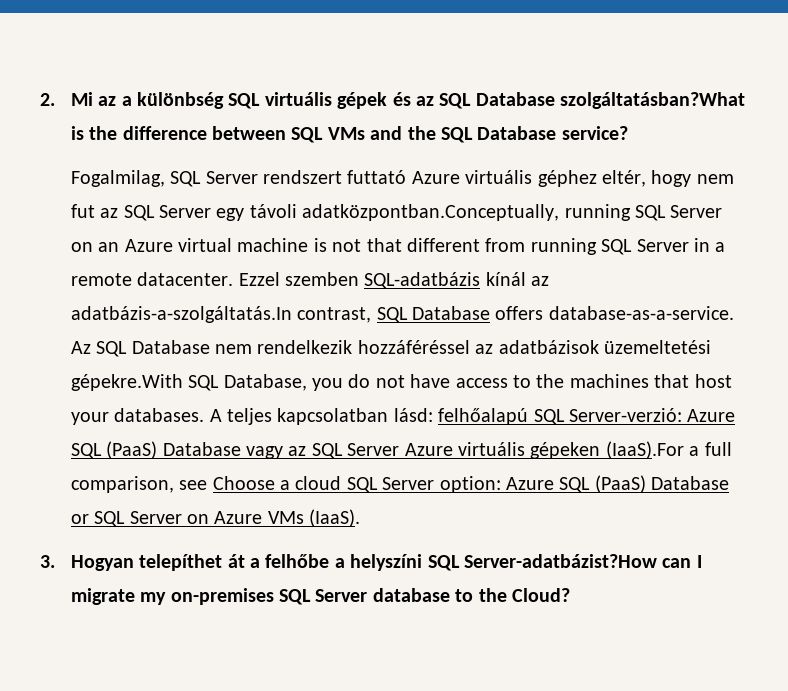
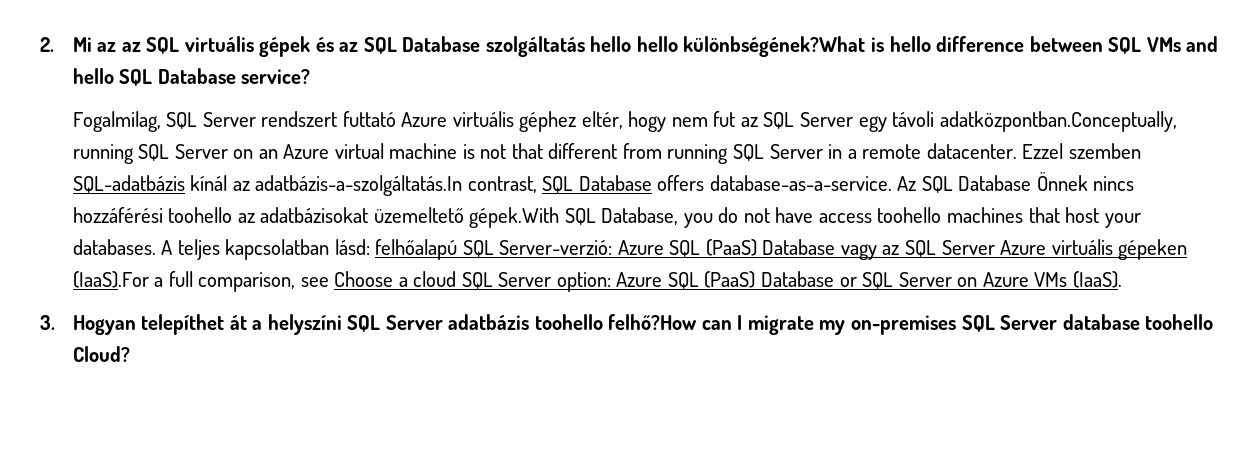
[121,92,224,109] a különbség -> [121,42,141,52] az
[560,92,746,109] [70,126,118,140] szolgáltatásban?What is the -> [485,36,931,57] szolgáltatás hello hello különbségének?What is hello
[407,126,436,140] the -> [72,68,114,84] hello
[214,340,711,354] [70,374,183,391] nem rendelkezik hozzáféréssel az adatbázisok üzemeltetési gépekre.With -> [1036,172,1135,191] [72,207,560,228] Önnek nincs hozzáférési toohello az adatbázisokat üzemeltető gépek.With
[512,374,565,388] to the -> [877,207,942,223] toohello
[265,554,657,571] felhőbe a helyszíni SQL Server-adatbázist?How -> [267,314,698,335] helyszíni SQL Server adatbázis toohello felhő?How
[455,588,507,602] to the -> [1145,314,1214,330] toohello

